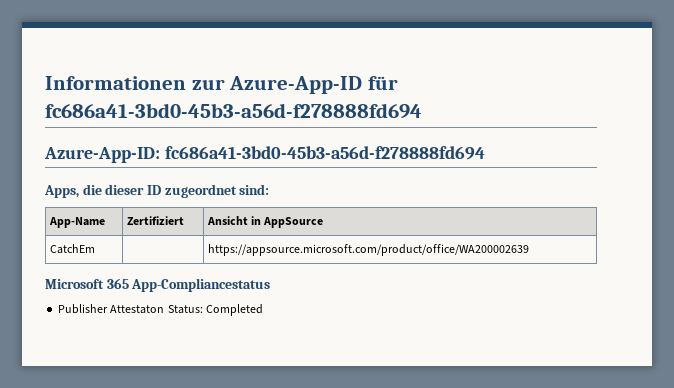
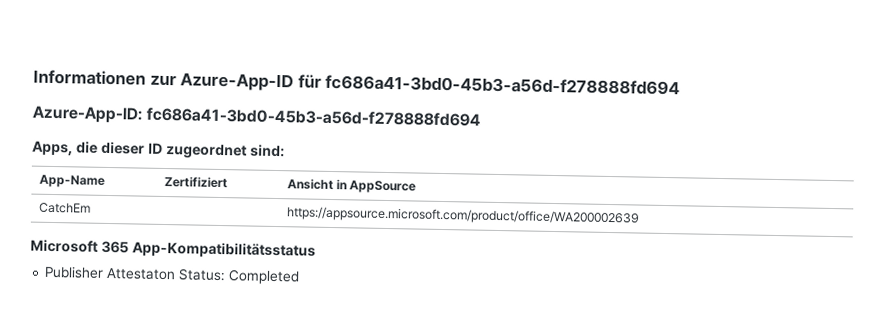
[131,278,271,292] App-Compliancestatus -> [131,241,316,259] App-Kompatibilitätsstatus

